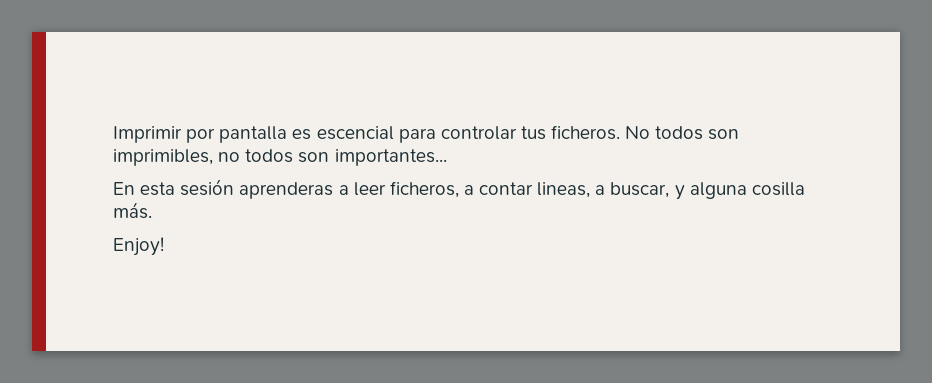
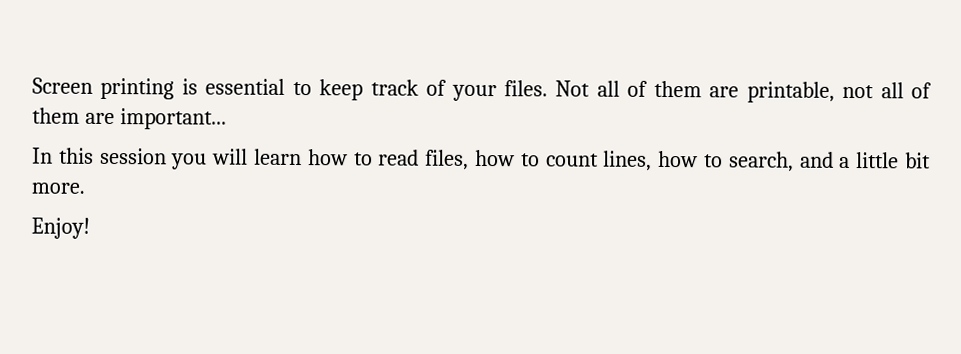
[113,125,740,143] [113,149,447,166] [113,179,805,200] [113,202,152,219] Imprimir por pantalla es escencial para controlar tus ficheros. No todos son imprimibles, no todos son importantes... // En esta sesión aprenderas a leer ficheros, a contar lineas, a buscar, y alguna cosilla más. -> [32,77,933,103] [32,107,227,130] [32,147,931,172] [31,182,85,194] Screen printing is essential to keep track of your files. Not all of them are printable, not all of them are important... // In this session you will learn how to read files, how to count lines, how to search, and a little bit more.

